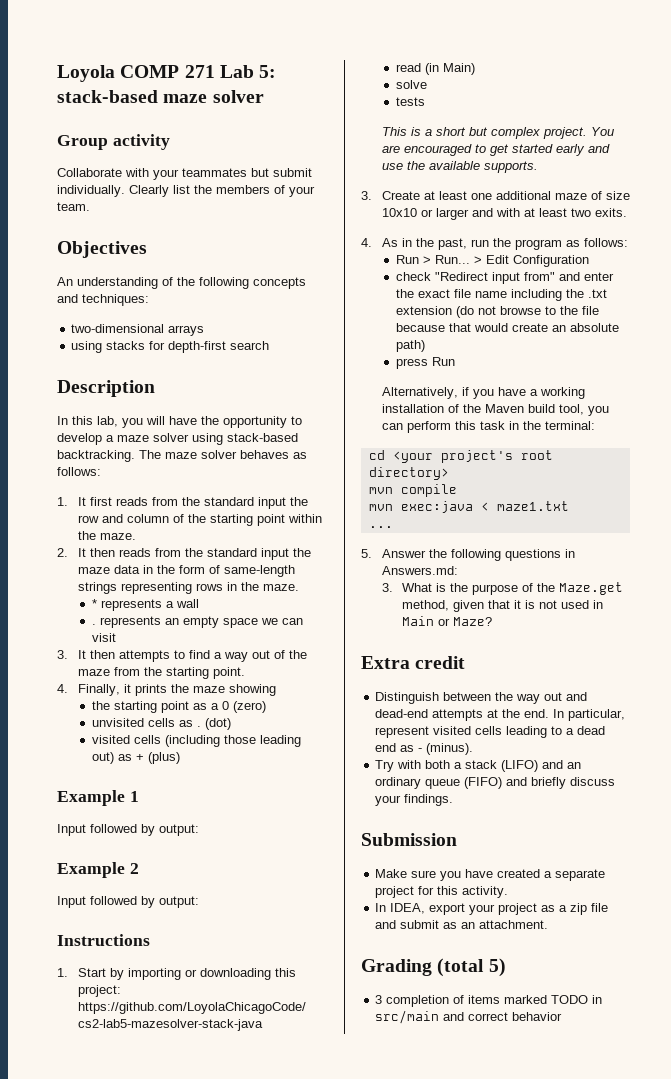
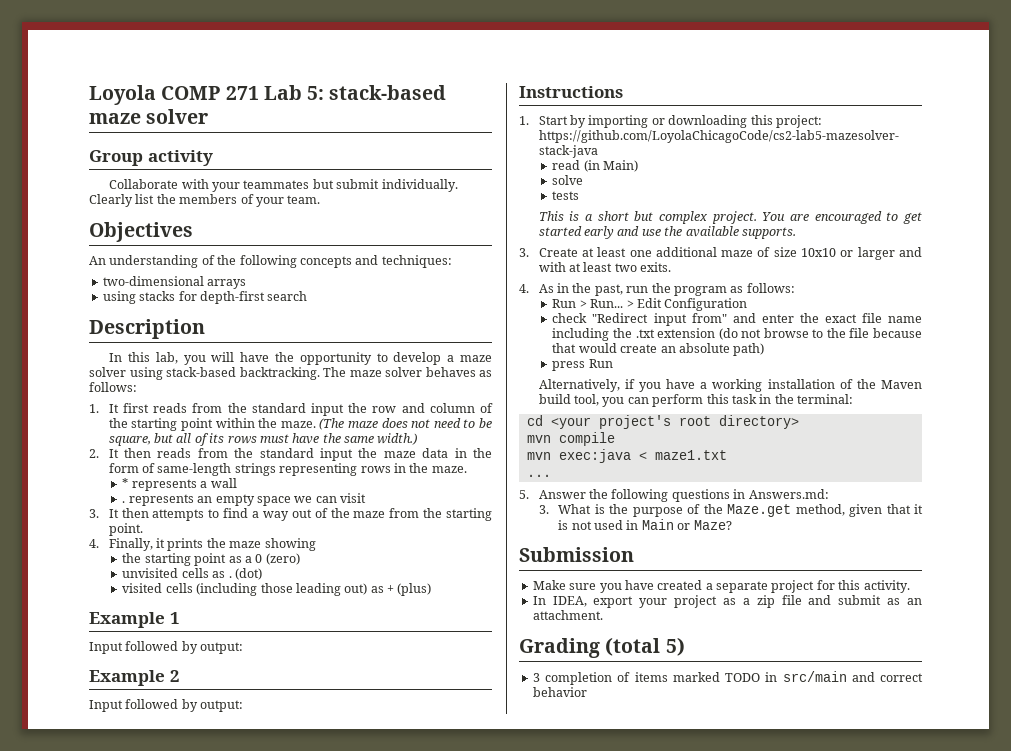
(136, 536) none -> [319,418,492,430] [108,433,418,446] (The maze does not need to be square, but all of its rows must have the same width.)
[361,656,466,669] [375,692,588,704] [375,709,626,721] [375,726,606,738] [375,743,474,755] [375,760,582,772] [375,777,616,789] [375,794,454,806] // Extra credit // Distinguish between the way out and dead-end attempts at the end. In particular, represent visited cells leading to a dead end as - (minus). // Try with both a stack (LIFO) and an ordinary queue (FIFO) and briefly discuss your findings. -> (732, 525) none

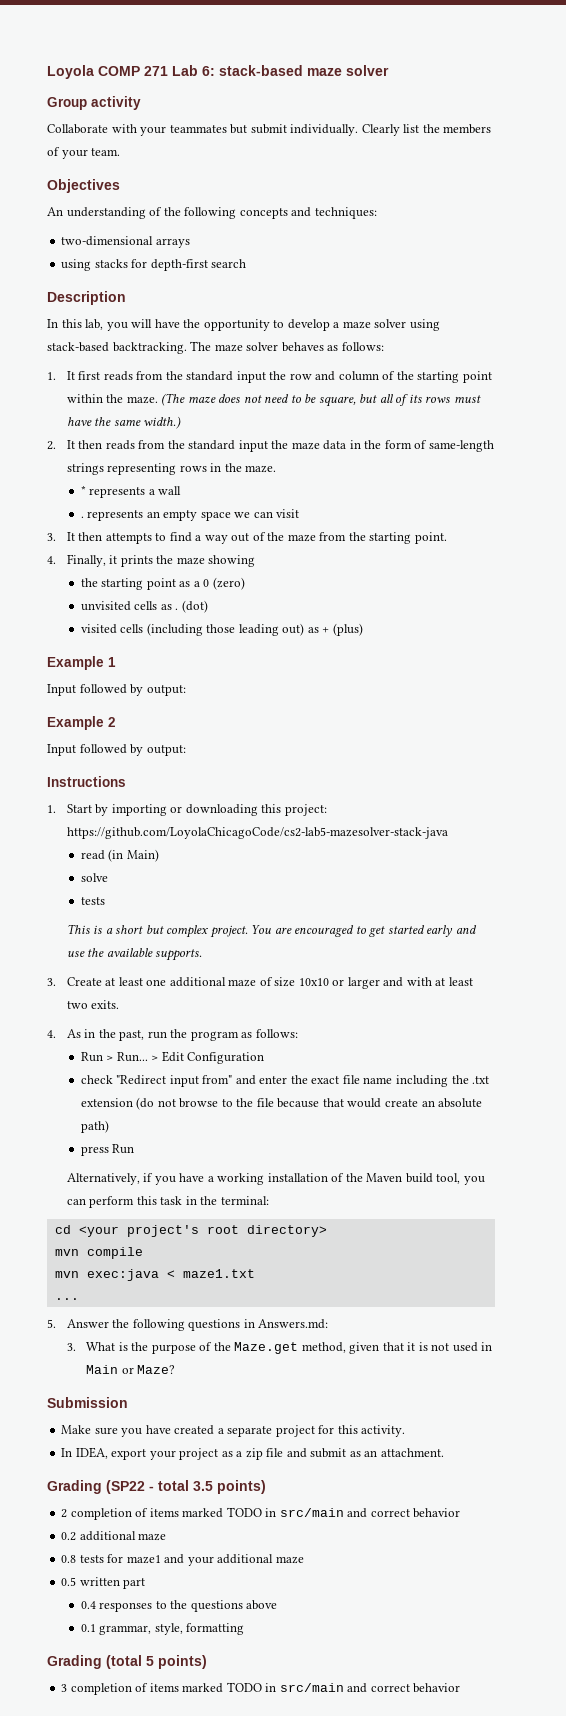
[307,86,325,100] 5: -> [202,66,215,76] 6:
(603, 615) none -> [47,1480,266,1494] [61,1507,461,1520] [61,1531,167,1541] [61,1554,304,1566] [61,1577,146,1589] [80,1600,278,1612] [80,1623,245,1635] // Grading (SP22 - total 3.5 points) // 2 completion of items marked TODO in src/main and correct behavior // 0.2 additional maze // 0.8 tests for maze1 and your additional maze // 0.5 written part // 0.4 responses to the questions above // 0.1 grammar, style, formatting
[665,637,685,656] 5) -> [146,1655,207,1669] 5 points)

